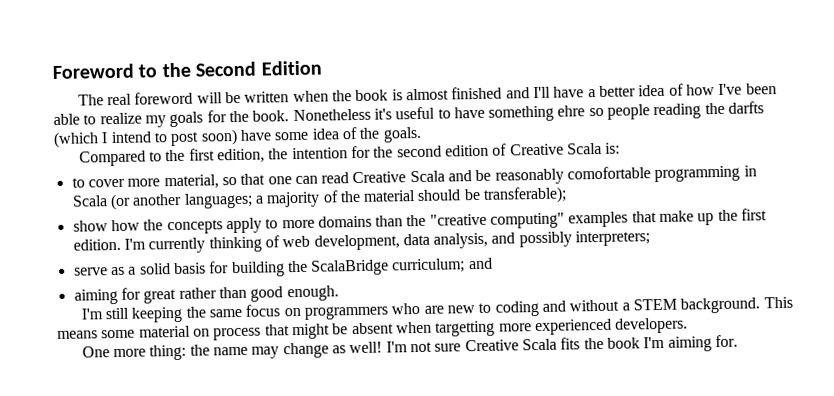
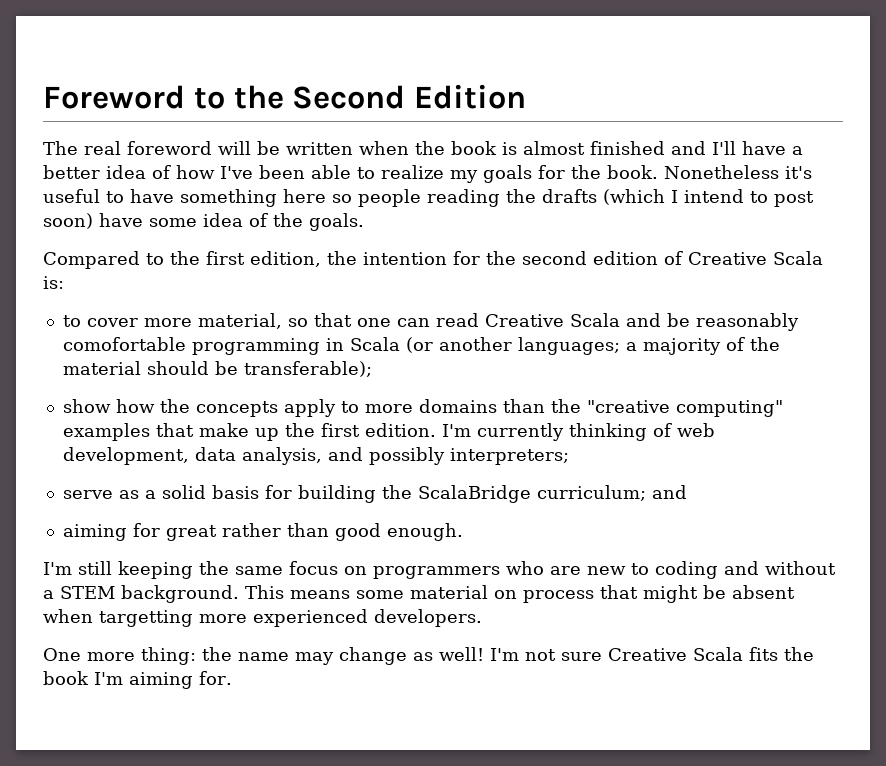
[557,105,586,117] ehre -> [283,189,326,203] here
[728,101,765,114] darfts -> [542,189,597,203] drafts

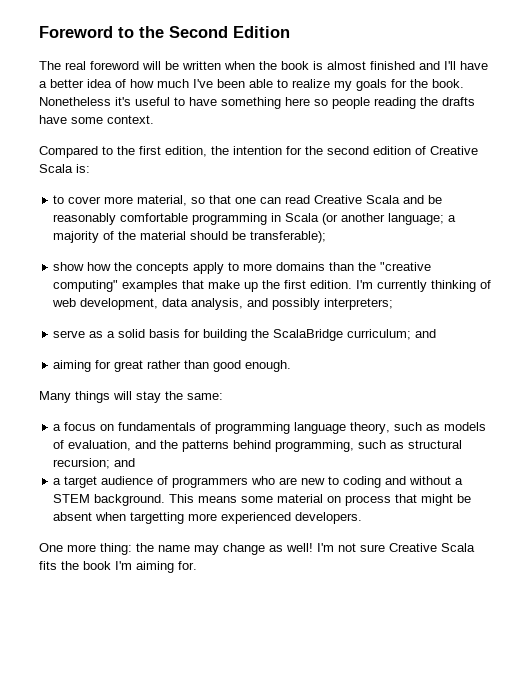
(215, 172) none -> [157,79,189,88] much
[603,189,814,207] [43,213,364,231] (which I intend to post soon) have some idea of the goals. -> [39,115,154,124] have some context.
[62,337,186,351] comofortable -> [120,213,189,222] comfortable
[517,337,620,355] languages; -> [388,213,445,225] language;
[43,561,367,579] I'm still keeping the same focus on -> [39,391,223,403] [53,422,487,434] [53,440,463,452] [53,458,136,469] [53,476,169,488] Many things will stay the same: // a focus on fundamentals of programming language theory, such as models of evaluation, and the patterns behind programming, such as structural recursion; and // a target audience of

